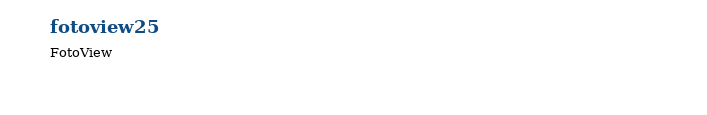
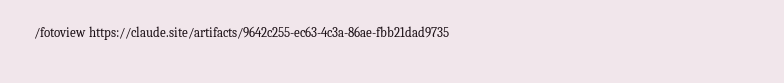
[50,19,160,33] [50,48,112,57] fotoview25 // FotoView -> [34,26,449,40] /fotoview https://claude.site/artifacts/9642c255-ec63-4c3a-86ae-fbb21dad9735

